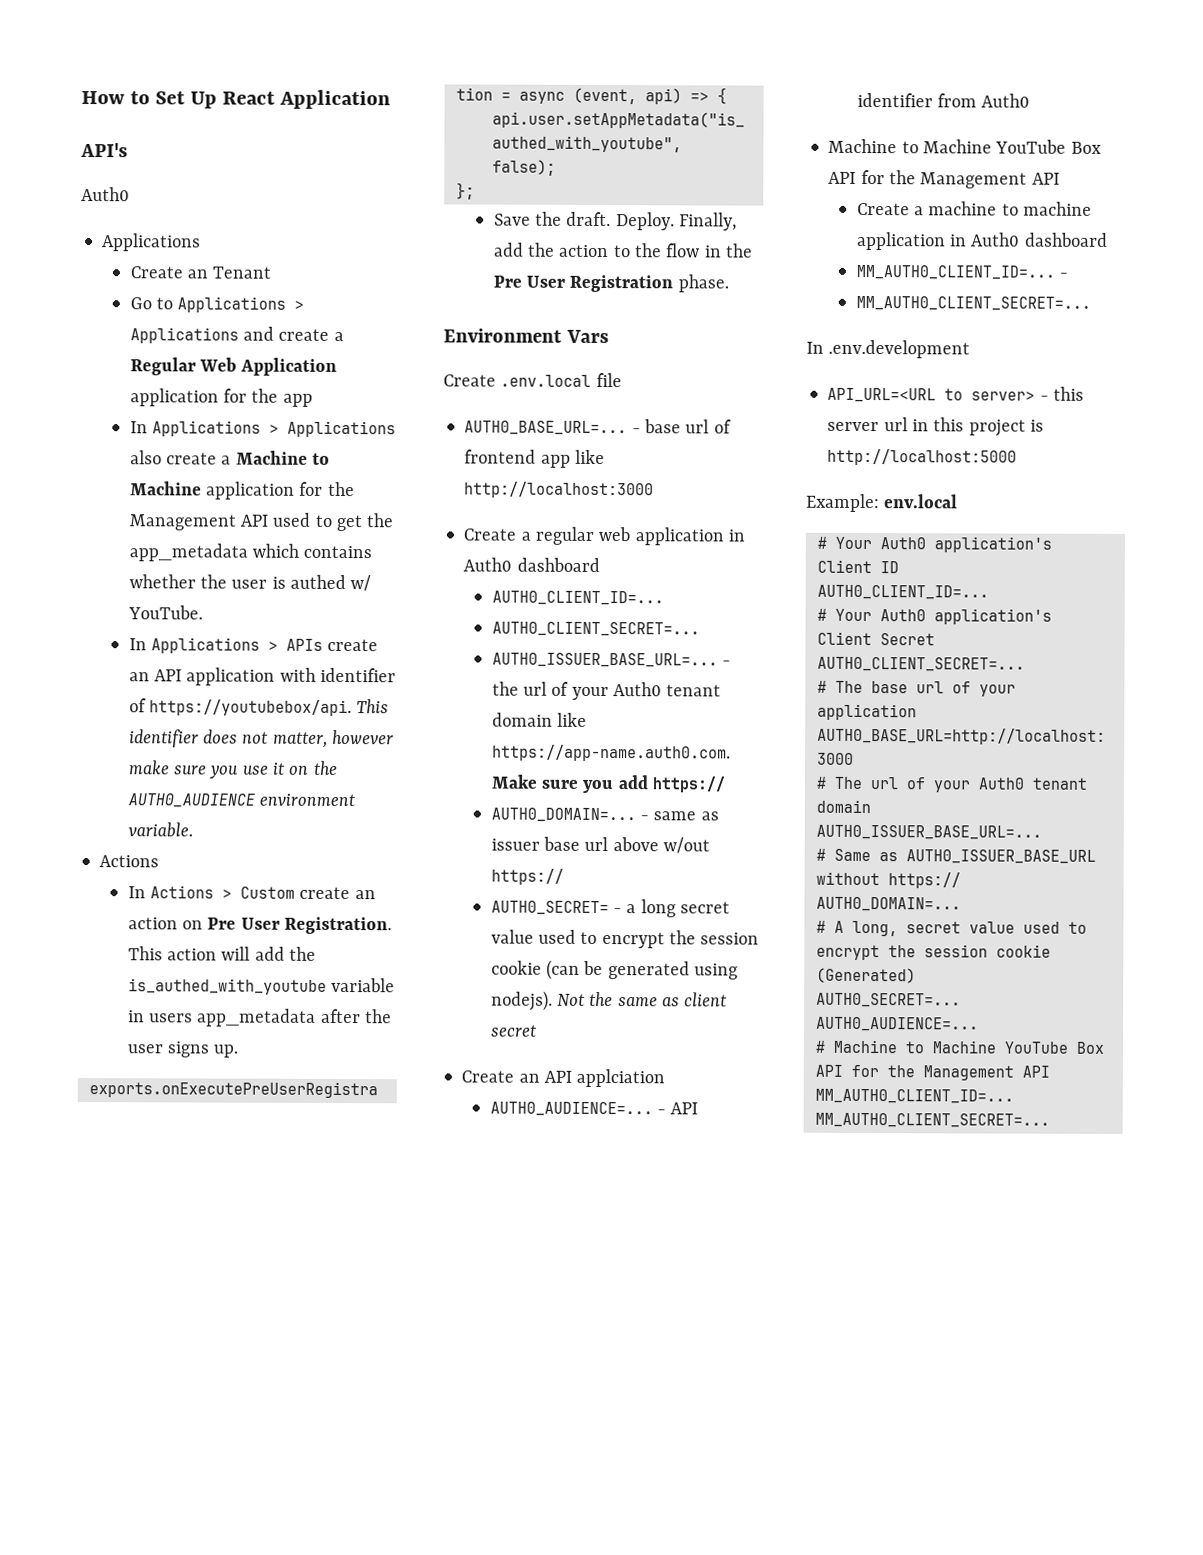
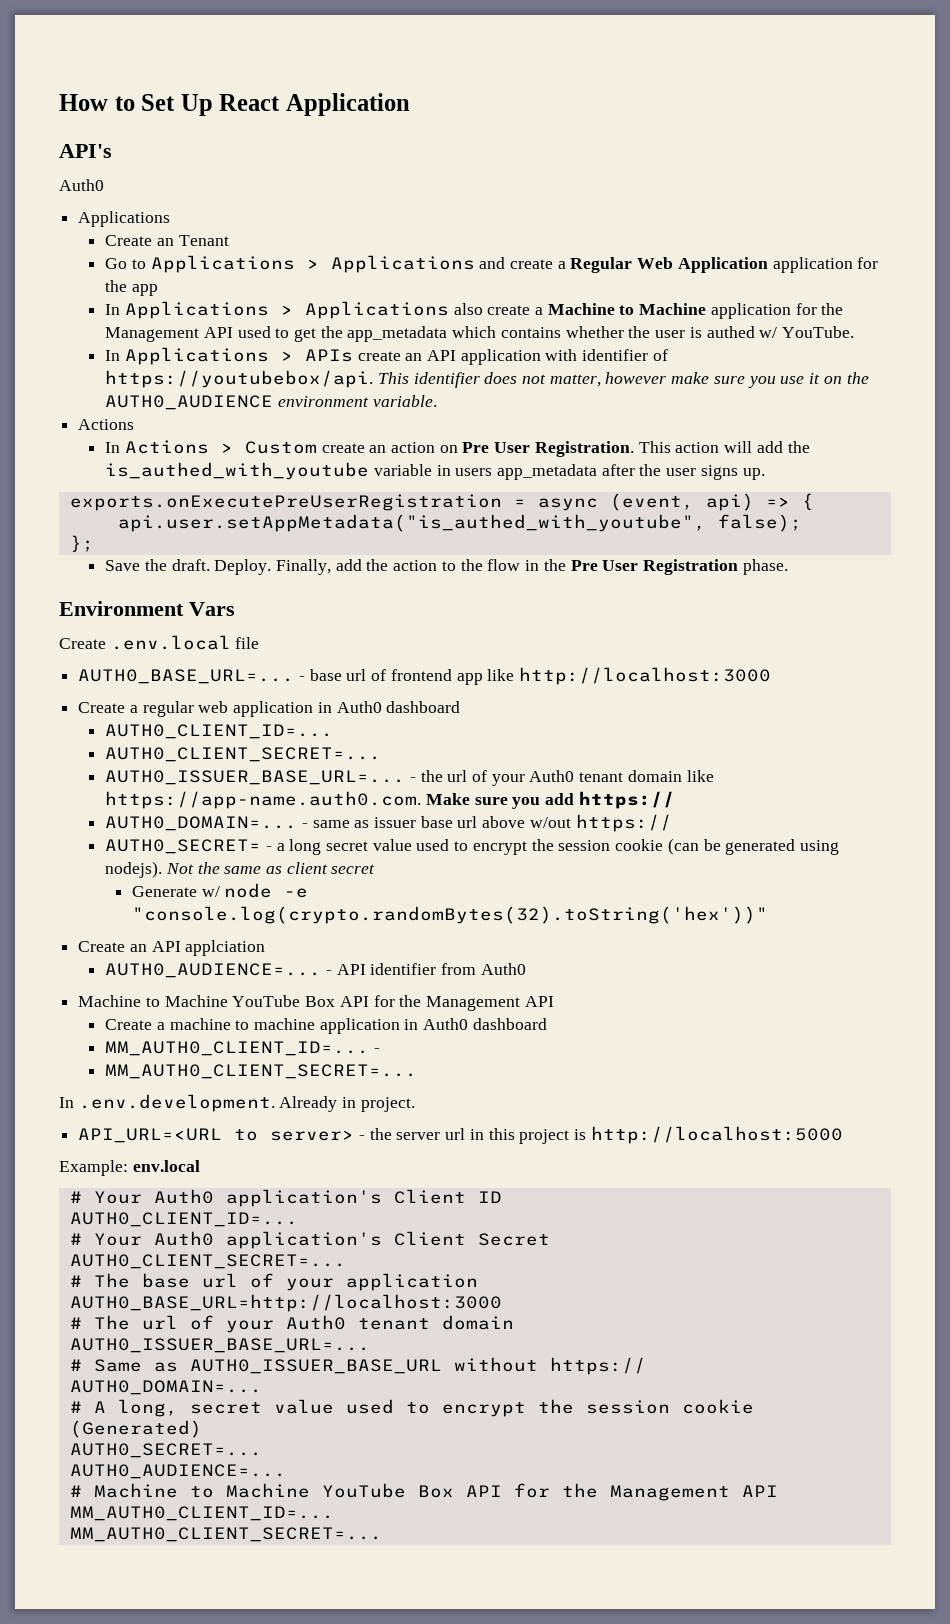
(537, 1030) none -> [131,883,309,898] [131,906,768,924] // Generate w/ node -e "console.log(crypto.randomBytes(32).toString('hex'))"
[828,339,971,359] .env.development -> [78,1094,415,1112] .env.development. Already in project.
[1052,386,1084,401] this -> [369,1128,392,1140] the

